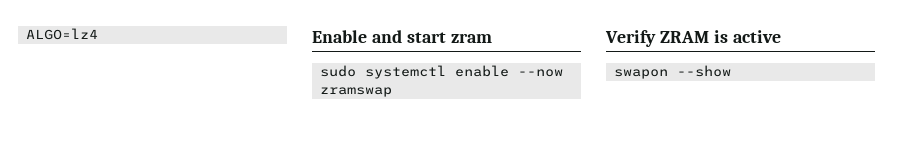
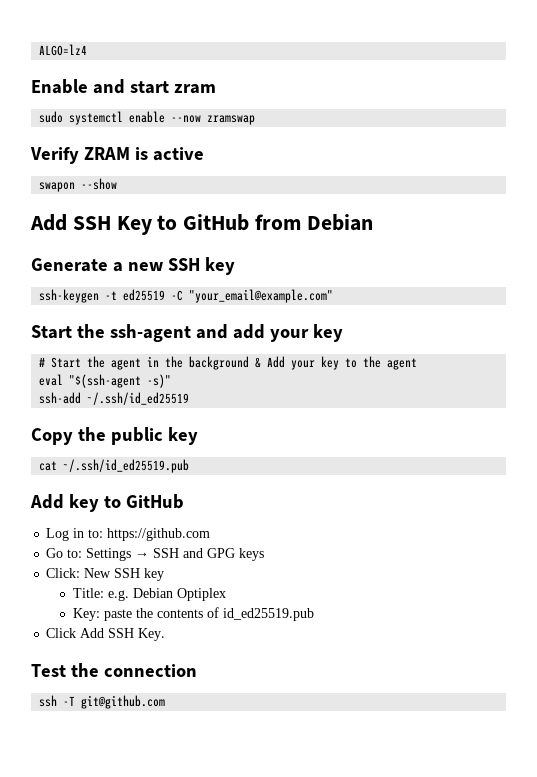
(732, 71) none -> [30,214,373,235] [31,257,235,275] [39,289,334,303] [31,324,343,342] [39,356,418,370] [39,374,172,388] [39,392,190,405] [31,427,198,445] [39,459,190,473] [30,494,184,512] [46,528,211,541] [46,548,265,561] [46,568,165,581] [72,588,226,601] [72,607,314,621] [46,628,166,641] [31,663,197,677] [39,695,166,709] // Add SSH Key to GitHub from Debian // Generate a new SSH key // ssh-keygen -t ed25519 -C "your_email@example.com" // Start the ssh-agent and add your key // # Start the agent in the background & Add your key to the agent // eval "$(ssh-agent -s)" // ssh-add ~/.ssh/id_ed25519 // Copy the public key // cat ~/.ssh/id_ed25519.pub // Add key to GitHub // Log in to: https://github.com // Go to: Settings → SSH and GPG keys // Click: New SSH key // Title: e.g. Debian Optiplex // Key: paste the contents of id_ed25519.pub // Click Add SSH Key. // Test the connection // ssh -T git@github.com

